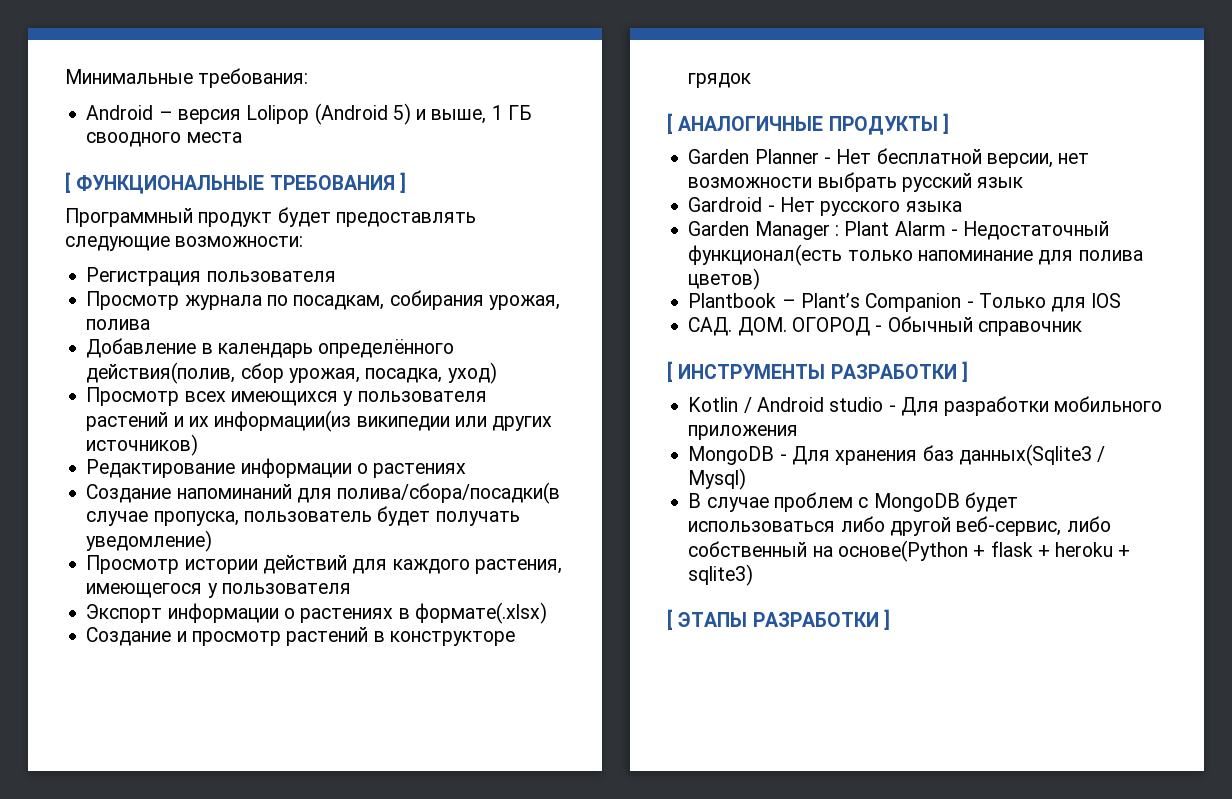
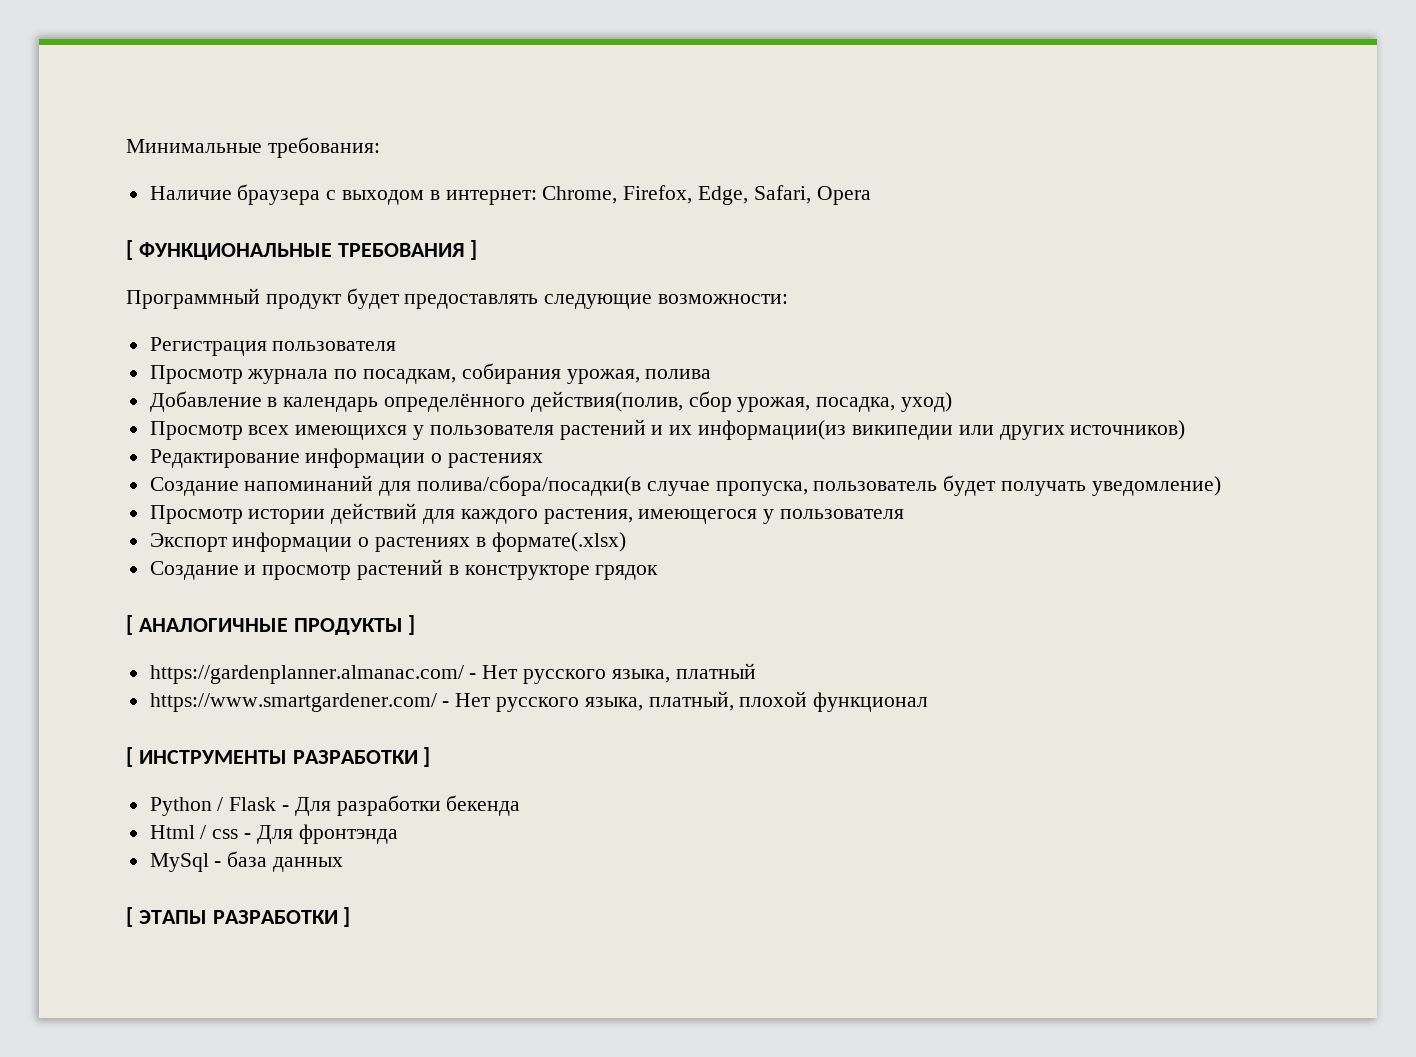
[86,103,532,125] [86,132,242,147] Android – версия Lolipop (Android 5) и выше, 1 ГБ своодного места -> [149,184,871,205] Наличие браузера с выходом в интернет: Chrome, Firefox, Edge, Safari, Opera
[688,148,1090,168] [688,172,1024,192] [688,197,962,216] [688,221,1110,240] [688,244,1143,266] [688,268,761,290] [688,293,1122,312] [688,316,1082,336] [667,361,968,382] [688,396,1163,416] [688,425,799,440] [688,444,1106,466] [688,468,747,490] [688,492,1018,512] [688,516,1111,536] [688,540,1131,562] [688,564,754,586] Garden Planner - Нет бесплатной версии, нет возможности выбрать русский язык // Gardroid - Нет русского языка // Garden Manager : Plant Alarm - Недостаточный функционал(есть только напоминание для полива цветов) // Plantbook – Plant’s Companion - Только для IOS // САД. ДОМ. ОГОРОД - Обычный справочник // [ ИНСТРУМЕНТЫ РАЗРАБОТКИ ] // Kotlin / Android studio - Для разработки мобильного приложения // MongoDB - Для хранения баз данных(Sqlite3 / Mysql) // В случае проблем с MongoDB будет использоваться либо другой веб-сервис, либо собственный на основе(Python + flask + heroku + sqlite3) -> [149,663,756,684] [149,691,929,712] [126,747,431,767] [149,795,521,816] [149,824,398,844] [149,851,344,872] https://gardenplanner.almanac.com/ - Нет русского языка, платный // https://www.smartgardener.com/ - Нет русского языка, платный, плохой функционал // [ ИНСТРУМЕНТЫ РАЗРАБОТКИ ] // Python / Flask - Для разработки бекенда // Html / css - Для фронтэнда // MySql - база данных

